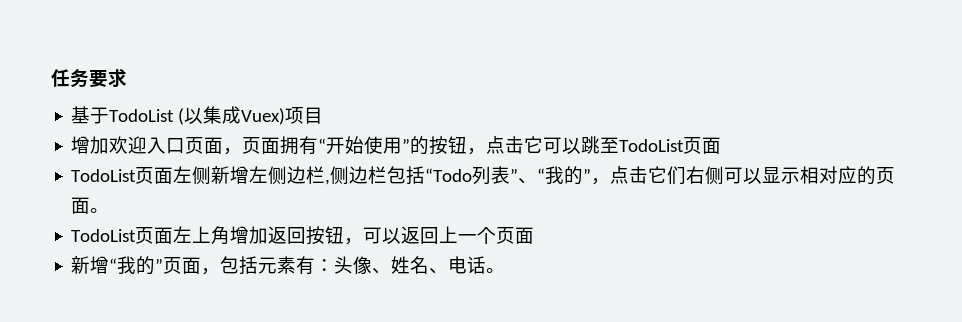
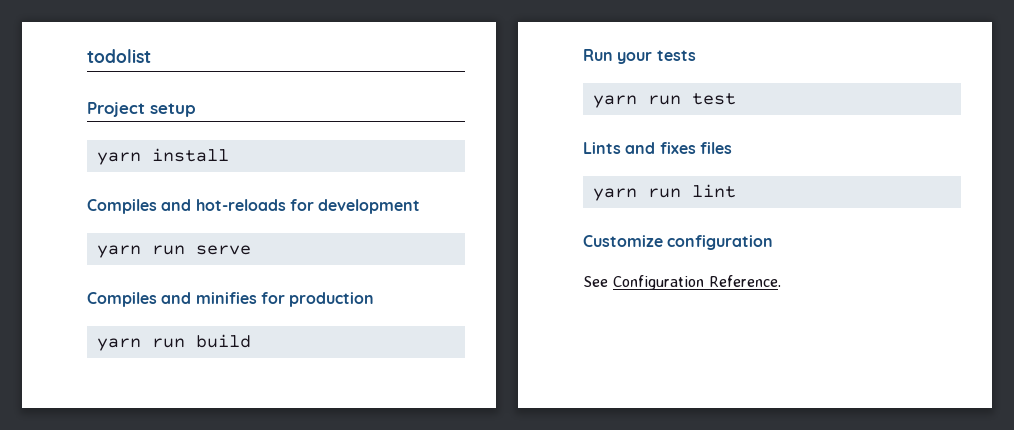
[51,68,127,88] [71,106,324,125] [71,136,722,155] [71,166,896,185] [71,197,110,214] [71,226,535,245] [71,256,506,275] 任务要求 // 基于TodoList (以集成Vuex)项目 // 增加欢迎入口页面，页面拥有“开始使用”的按钮，点击它可以跳至TodoList页面 // TodoList页面左侧新增左侧边栏,侧边栏包括“Todo列表”、“我的”，点击它们右侧可以显示相对应的页面。 // TodoList页面左上角增加返回按钮，可以返回上一个页面 // 新增“我的”页面，包括元素有：头像、姓名、电话。 -> [87,49,151,63] [87,102,196,117] [96,148,229,165] [87,199,421,214] [96,245,251,258] [87,292,375,307] [96,334,251,351] [583,49,696,64] [592,93,736,108] [583,142,732,154] [592,184,736,201] [583,235,774,250] [583,275,781,290] todolist // Project setup // yarn install // Compiles and hot-reloads for development // yarn run serve // Compiles and minifies for production // yarn run build // Run your tests // yarn run test // Lints and fixes files // yarn run lint // Customize configuration // See Configuration Reference.

